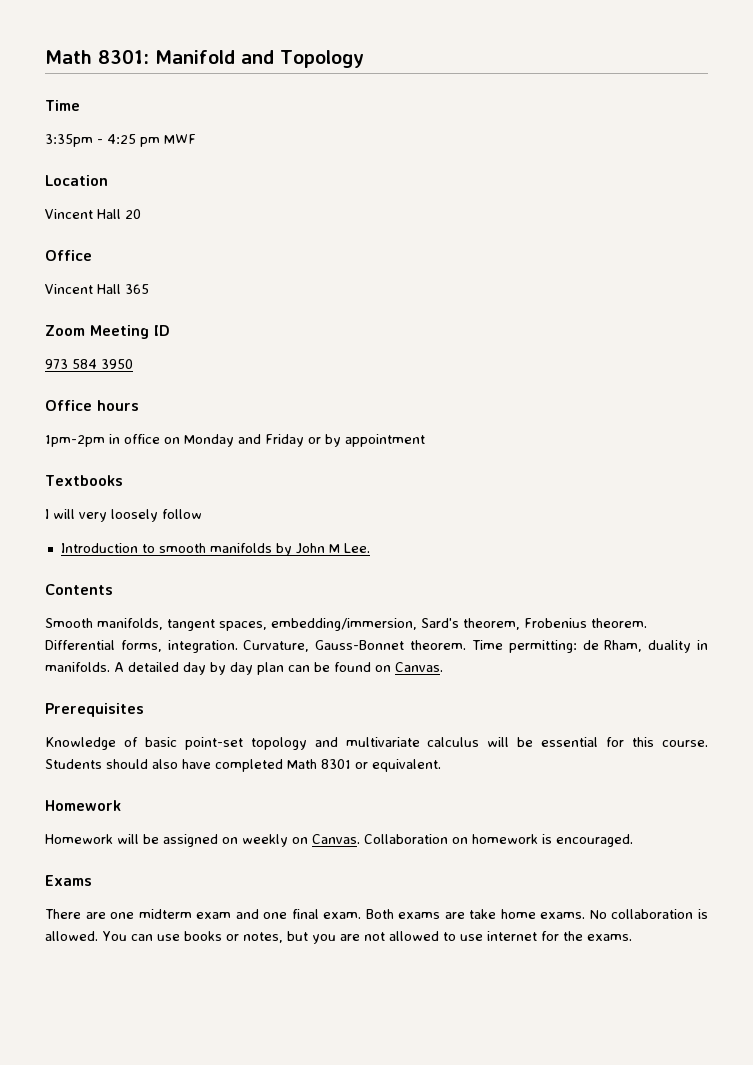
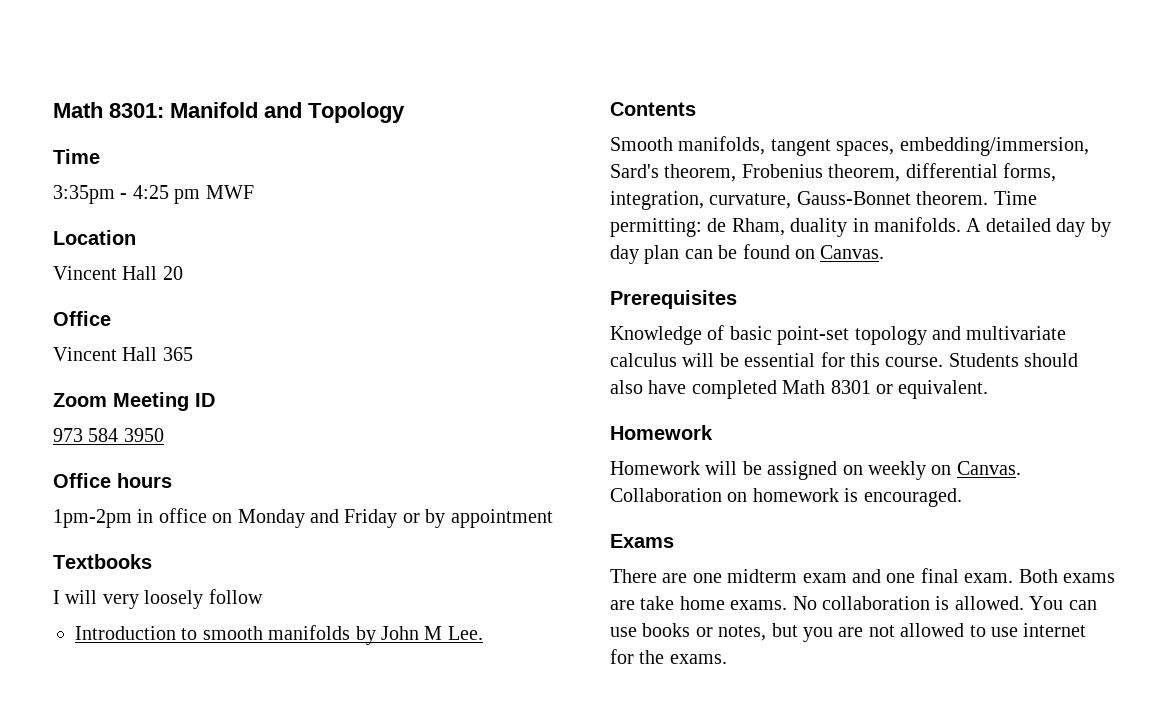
[591,618,647,628] [45,640,310,653] theorem. Differential forms, integration. Curvature, -> [828,163,1056,182] [610,191,792,210] theorem, differential forms, integration, curvature,

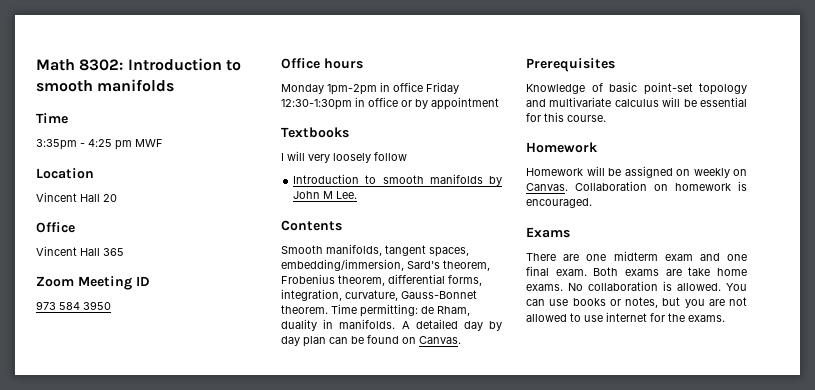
[53,102,405,123] Math 8301: Manifold and Topology -> [36,58,241,71] [36,79,175,92] Math 8302: Introduction to smooth manifolds
(172, 480) none -> [281,84,324,94] Monday
[212,509,398,528] on Monday and Friday -> [426,82,459,94] [281,97,398,110] Friday 12:30-1:30pm in office
[948,353,1079,367] [610,380,989,399] Students should also have completed Math 8301 or equivalent. -> (606, 118) none

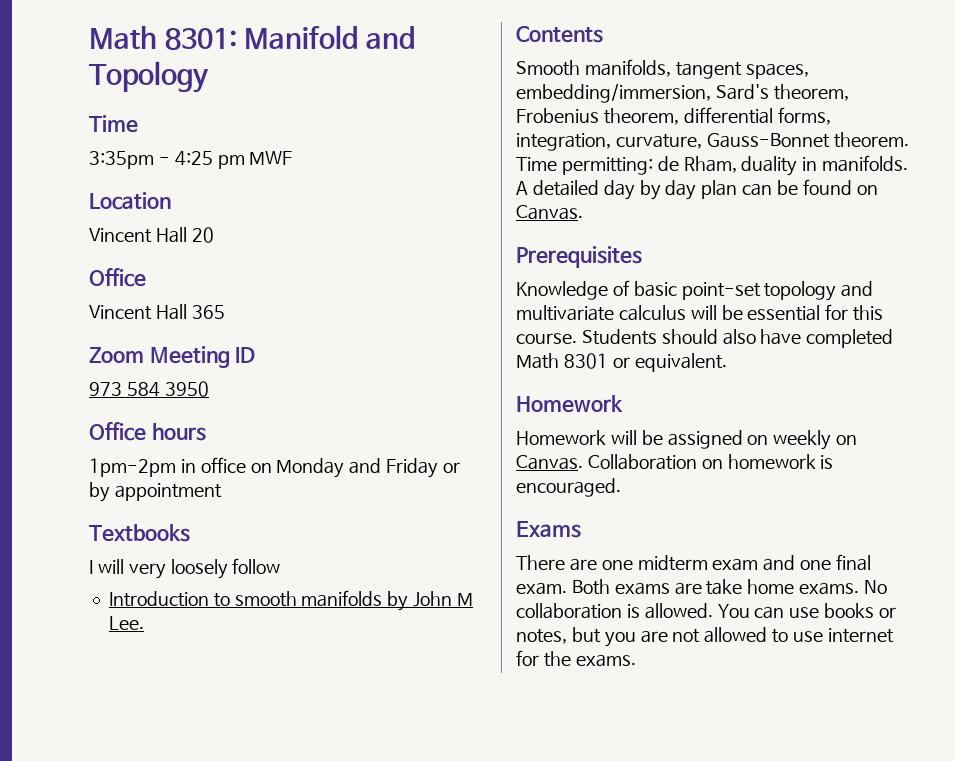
[36,58,241,71] [36,79,175,92] Math 8302: Introduction to smooth manifolds -> [89,25,415,50] [89,61,209,93] Math 8301: Manifold and Topology
[281,84,324,94] Monday -> (206, 432) none
[426,82,459,94] [281,97,398,110] Friday 12:30-1:30pm in office -> [250,458,439,478] on Monday and Friday
(606, 118) none -> [581,329,894,348] [516,353,727,372] Students should also have completed Math 8301 or equivalent.

